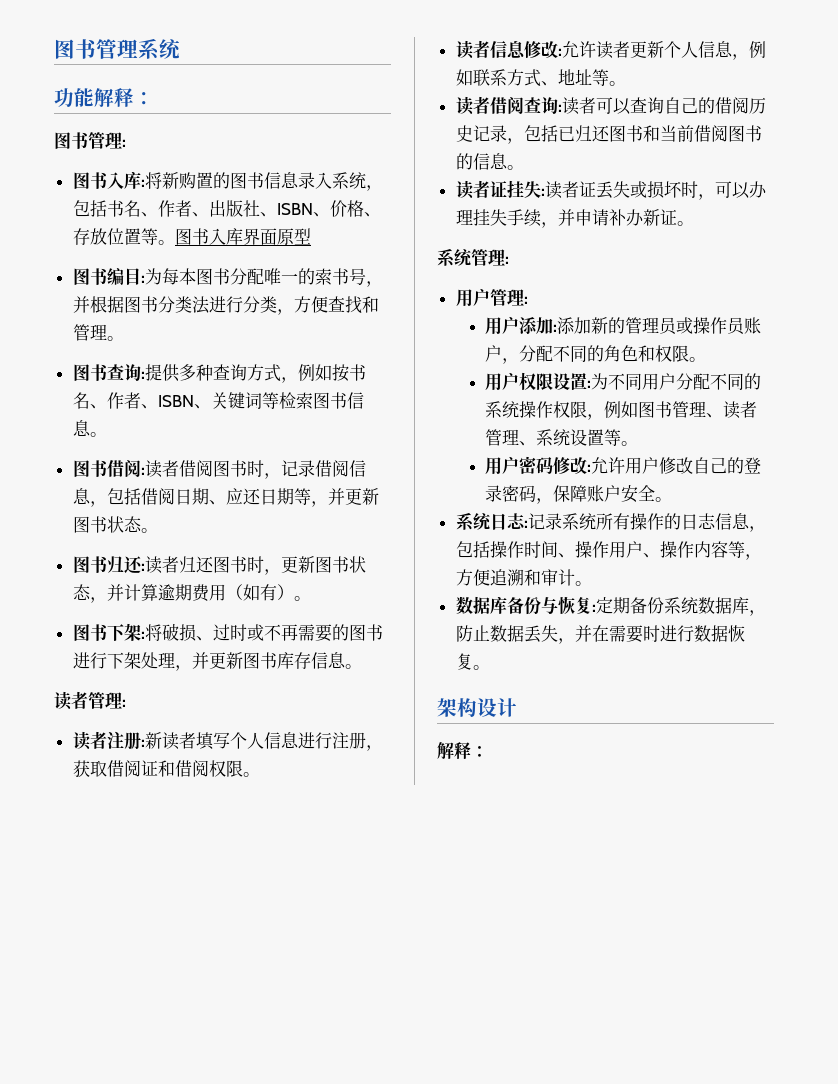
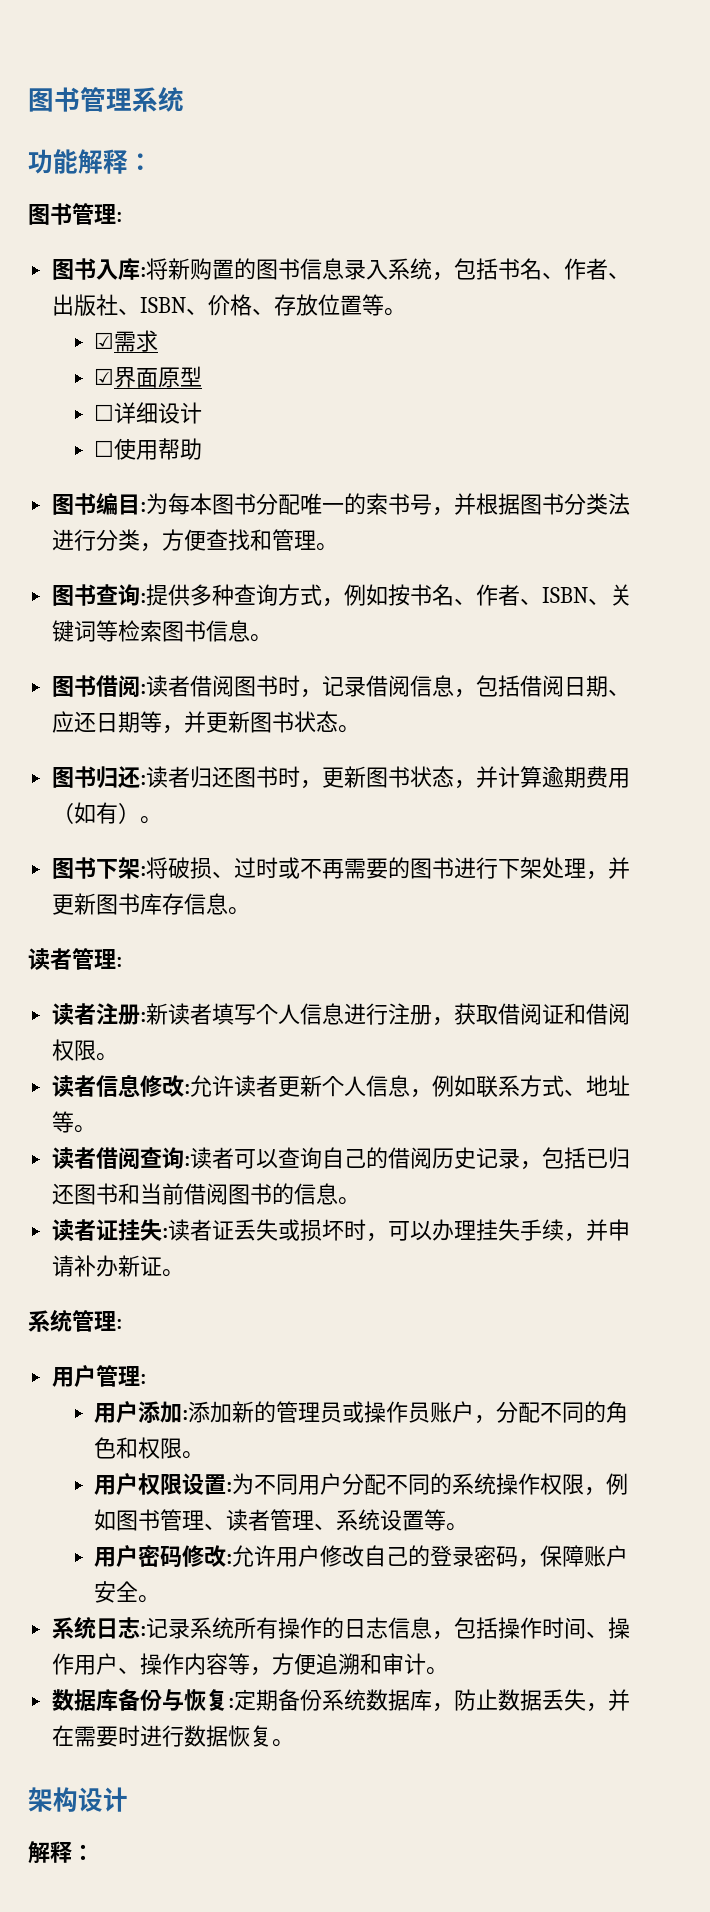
[174,228,243,245] 图书入库 -> [94,330,159,352] [94,368,115,385] // ☑需求 // ☑
(311, 236) none -> [94,402,203,424] [94,438,203,460] // ☐详细设计 // ☐使用帮助

